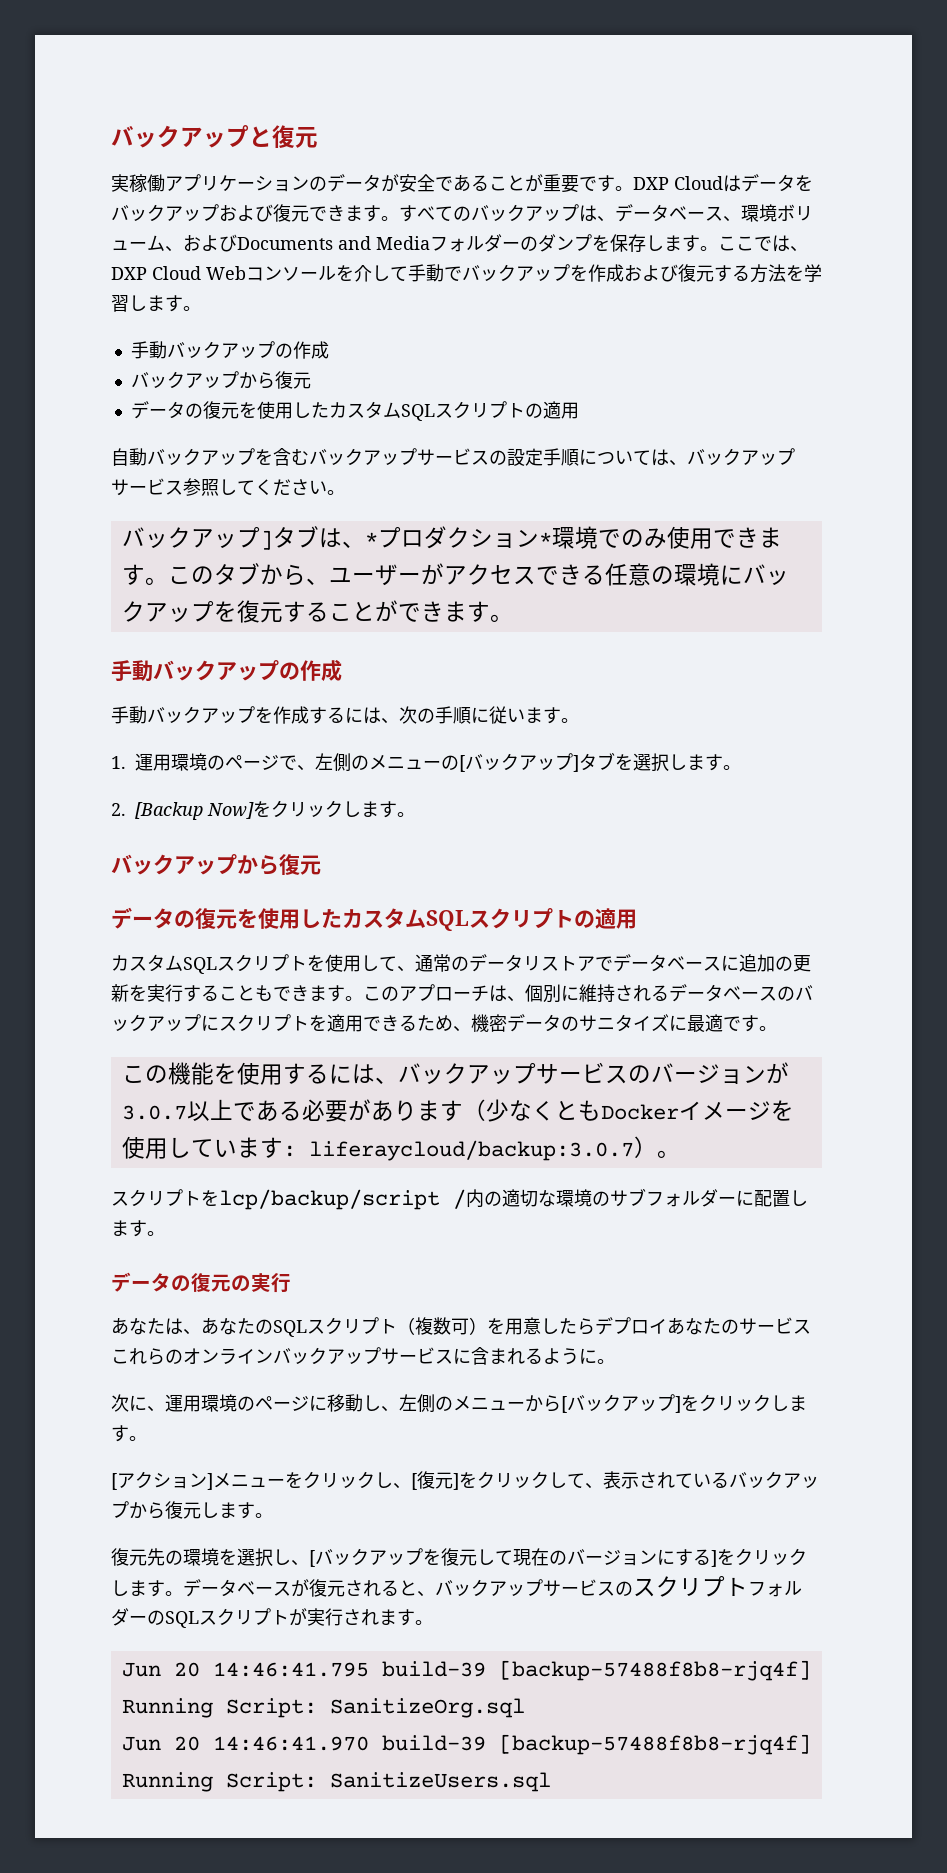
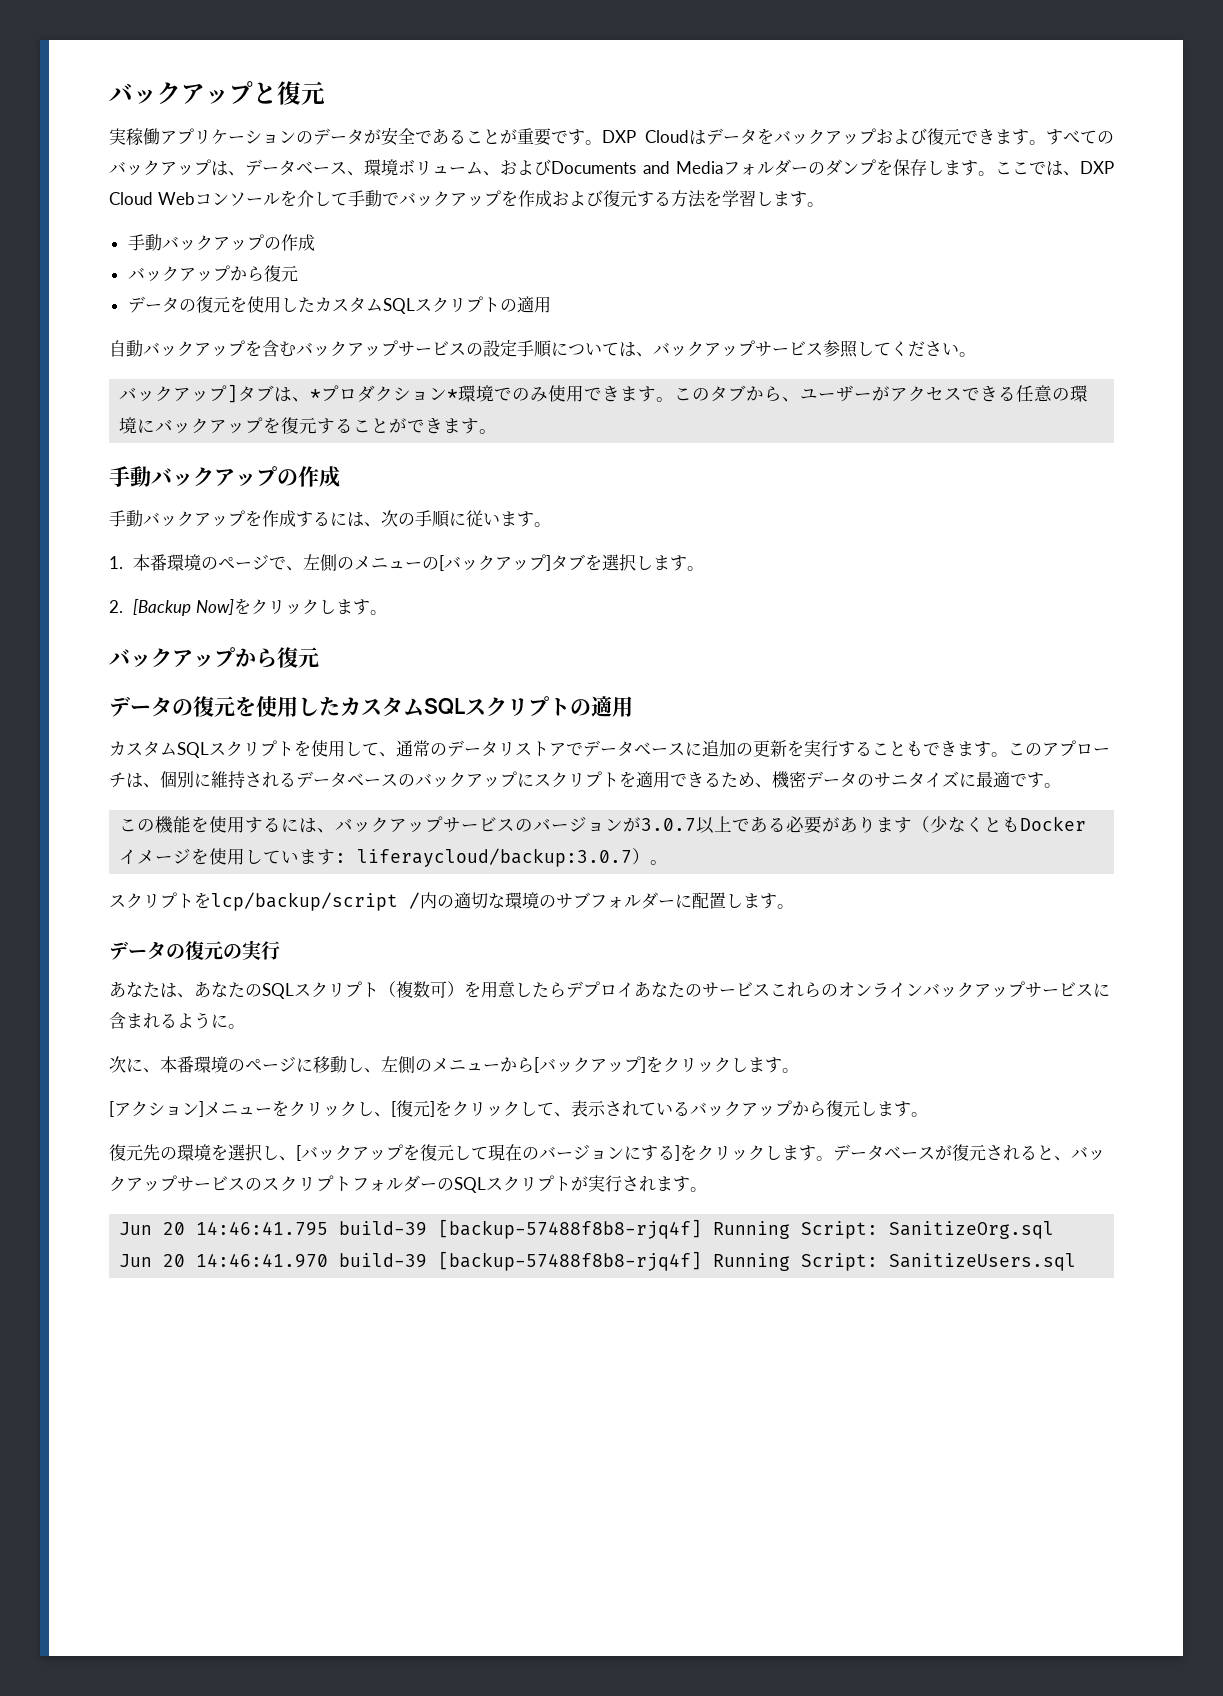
[135,753,171,771] 運用 -> [133,554,168,571] 本番
[165,1394,201,1412] 運用 -> [160,1056,194,1073] 本番

